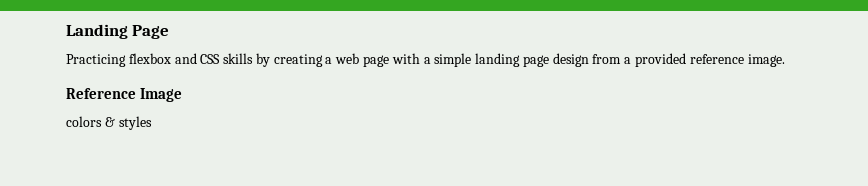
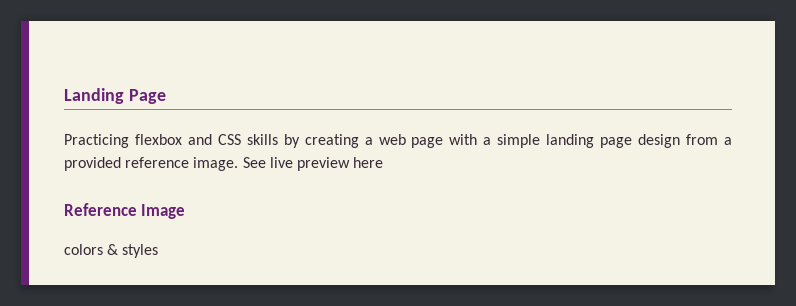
(785, 60) none -> [242,157,384,171] See live preview here

